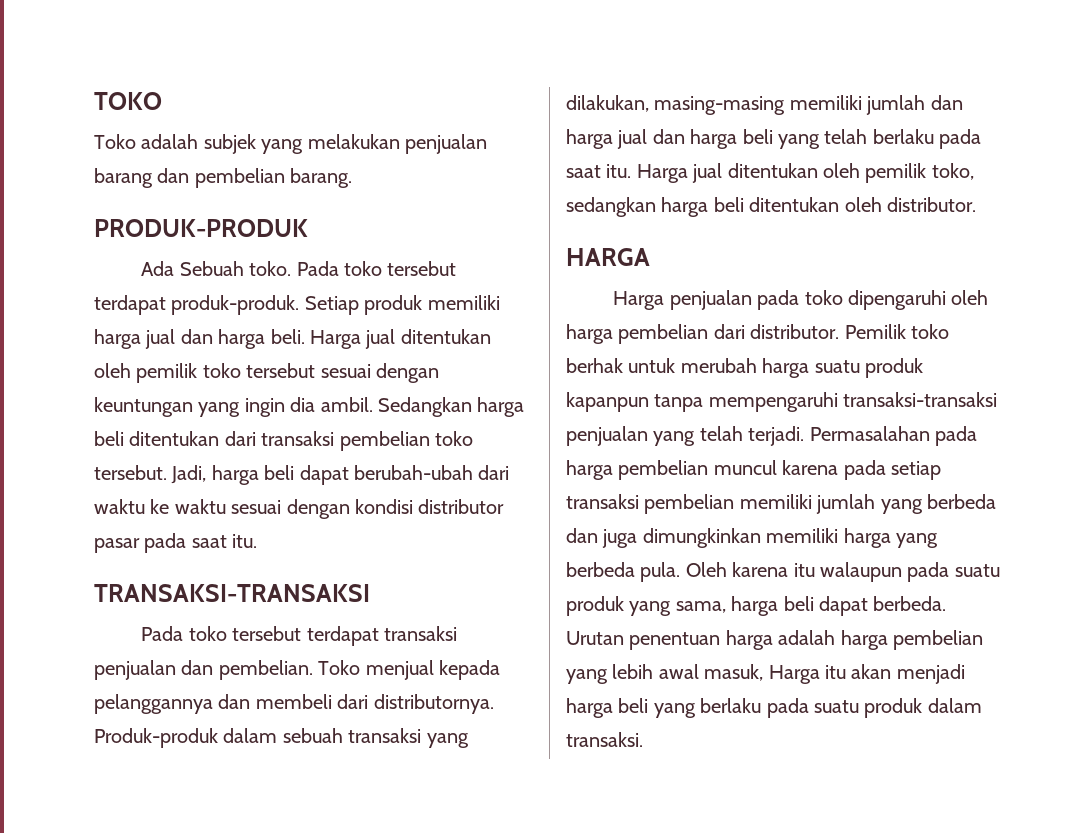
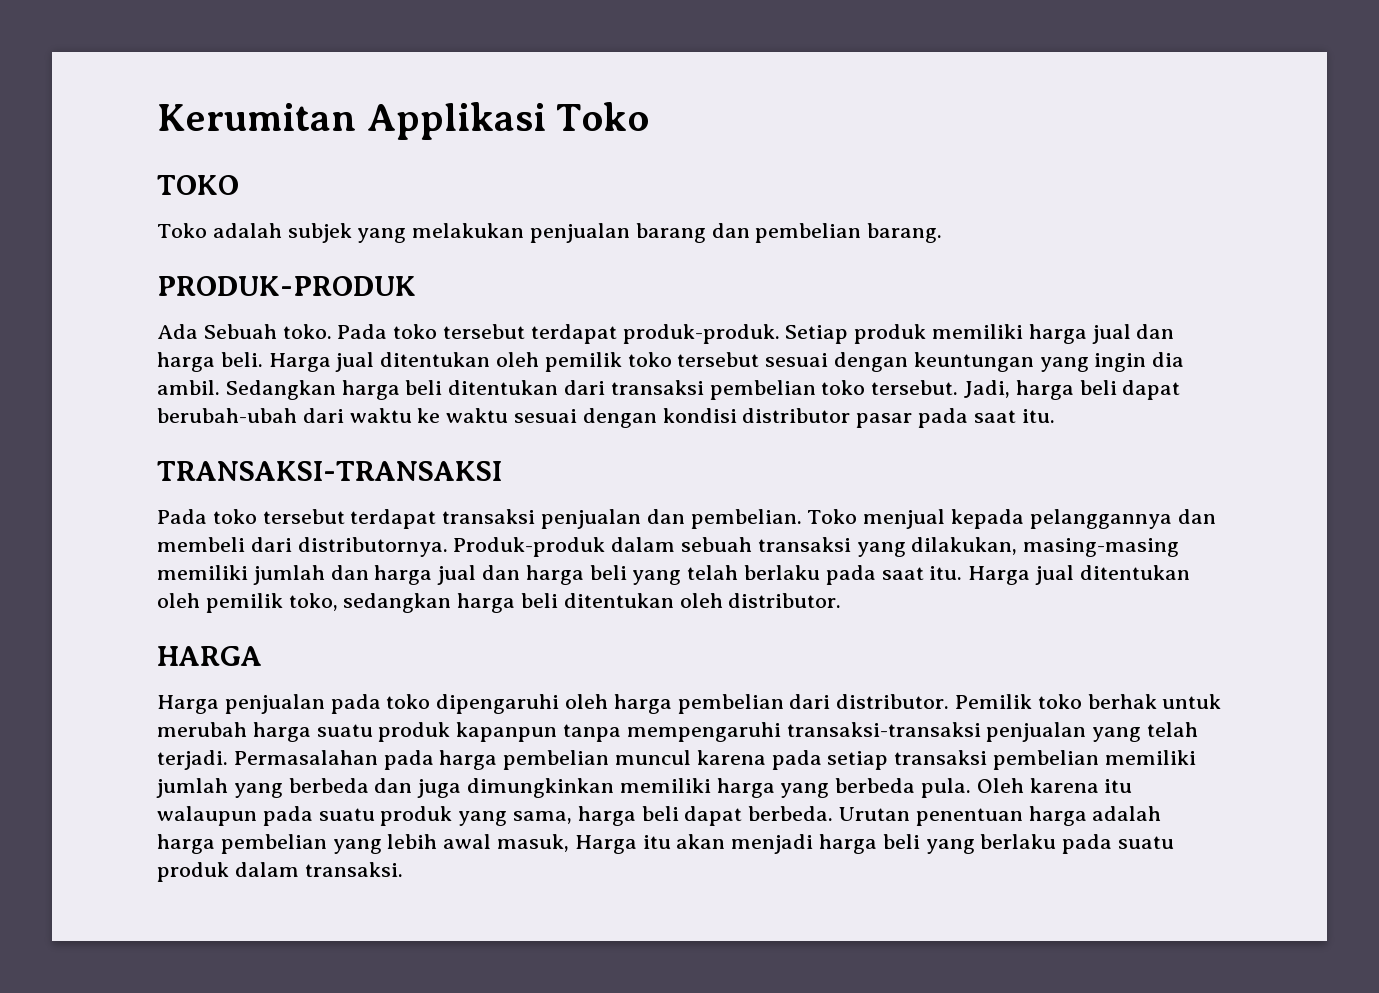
(94, 101) none -> [157,102,650,140] Kerumitan Applikasi Toko //

